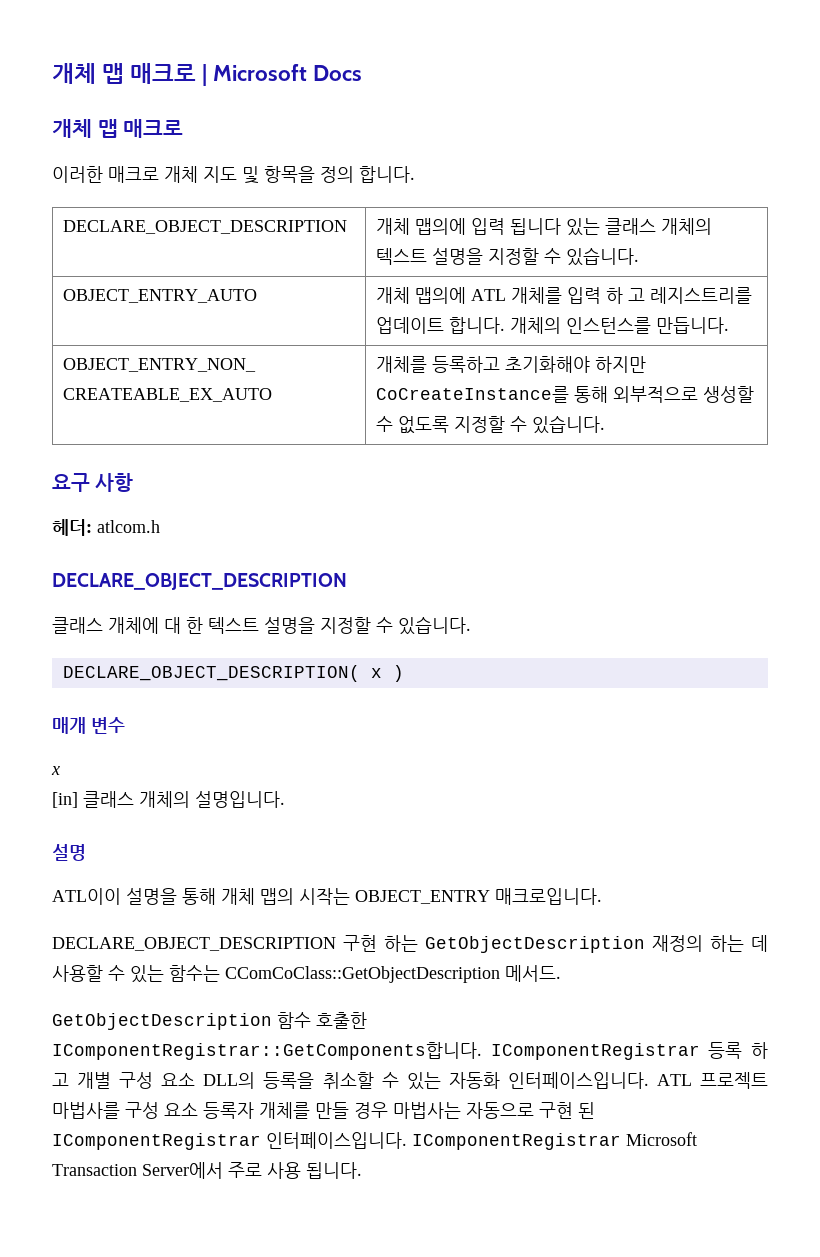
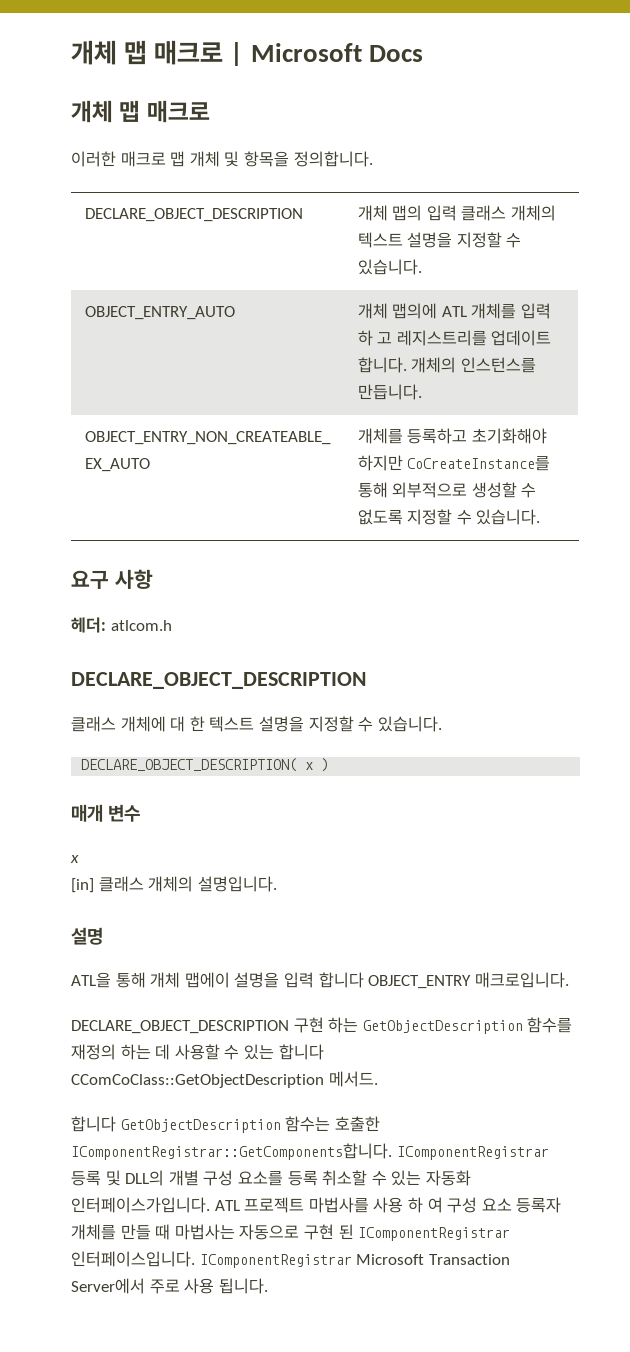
[164,166,415,184] [63,220,348,234] [376,218,601,236] 개체 지도 및 항목을 정의 합니다. // DECLARE_OBJECT_DESCRIPTION | 개체 맵의에 입력 됩니다 있는 -> [170,151,373,167] [84,208,303,222] [357,205,457,221] 맵 개체 및 항목을 정의합니다. // DECLARE_OBJECT_DESCRIPTION | 개체 맵의 입력
[52,888,350,905] ATL이이 설명을 통해 개체 맵의 시작는 -> [71,972,364,988] ATL을 통해 개체 맵에이 설명을 입력 합니다
(645, 944) none -> [527,1017,573,1033] 함수를
[169,965,220,982] 함수는 -> [278,1044,324,1060] 합니다
[52,1012,311,1030] GetObjectDescription 함수 -> [71,1116,331,1133] 합니다 GetObjectDescription 함수는
[751,1042,768,1059] [52,1072,315,1089] 하 고 개별 구성 요소 DLL의 등록을 -> [105,1170,318,1186] 및 DLL의 개별 구성 요소를 등록
[507,1072,649,1089] 인터페이스입니다. -> [71,1197,210,1213] 인터페이스가입니다.
(120, 1110) none -> [373,1197,443,1213] 사용 하 여
[354,1102,388,1119] 경우 -> [155,1224,171,1240] 때

